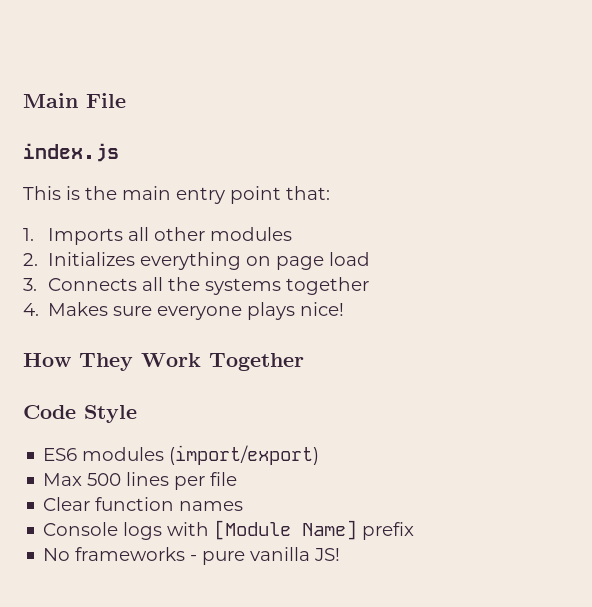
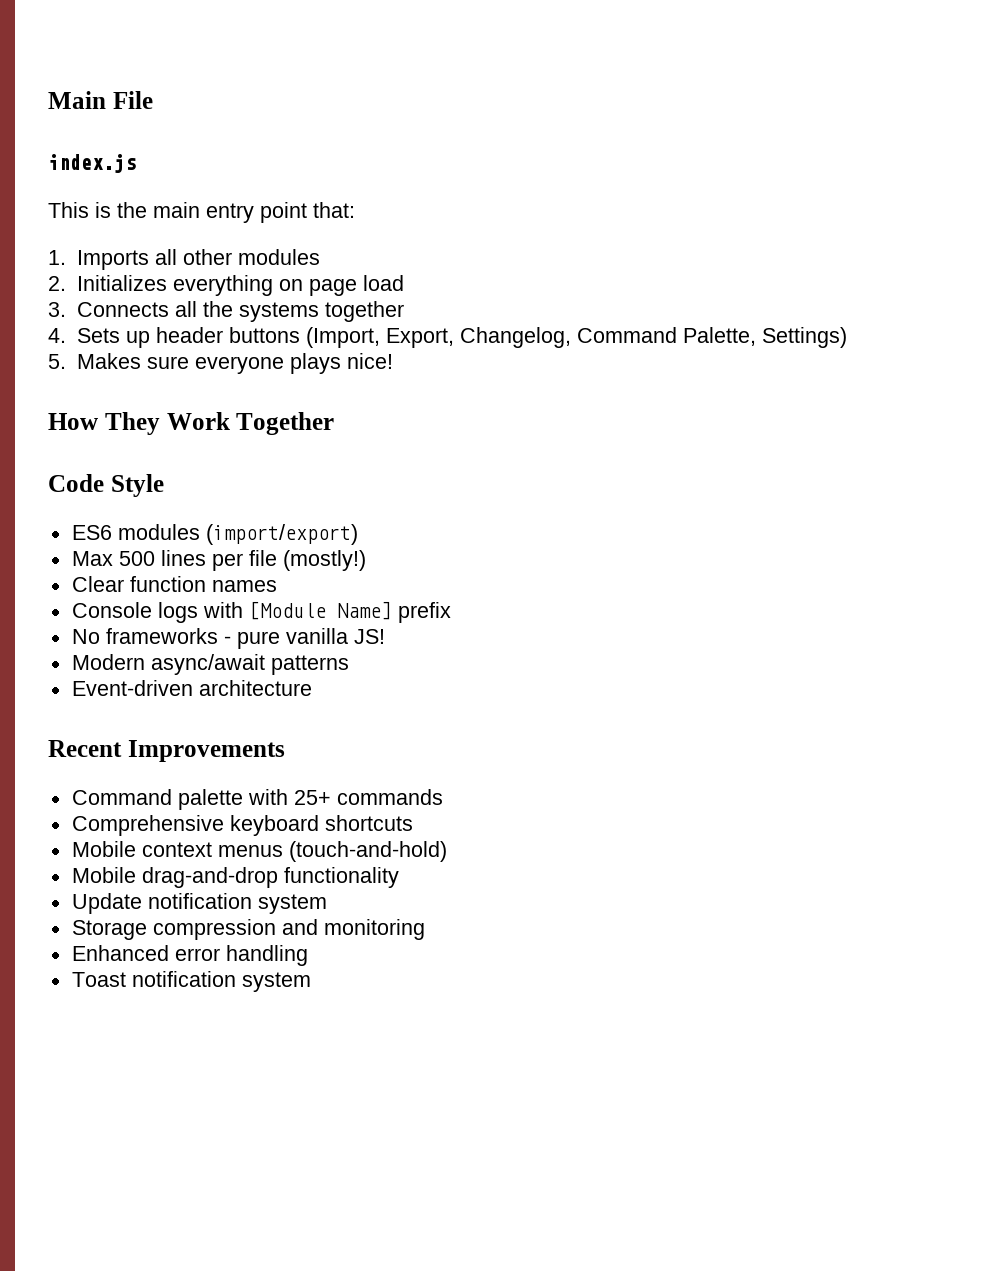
(39, 309) none -> [76,327,847,348] [48,354,66,369] Sets up header buttons (Import, Export, Changelog, Command Palette, Settings) // 5.
(238, 479) none -> [282,550,366,571] (mostly!)
(341, 554) none -> [71,654,349,675] [71,680,312,696] [48,740,285,762] [71,789,443,810] [71,815,413,836] [71,841,447,862] [71,867,399,888] [71,893,327,914] [71,919,425,940] [71,945,308,966] [71,971,311,992] // Modern async/await patterns // Event-driven architecture // Recent Improvements // Command palette with 25+ commands // Comprehensive keyboard shortcuts // Mobile context menus (touch-and-hold) // Mobile drag-and-drop functionality // Update notification system // Storage compression and monitoring // Enhanced error handling // Toast notification system

